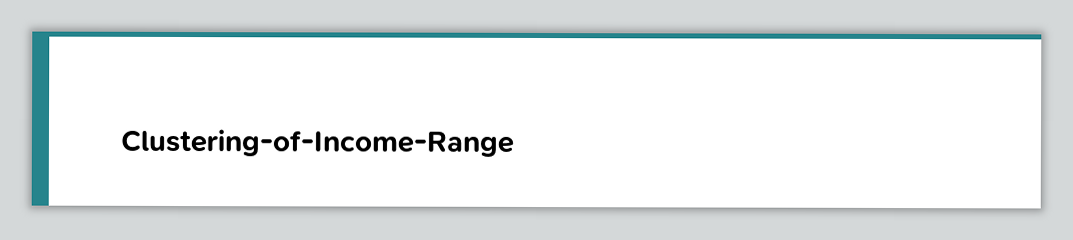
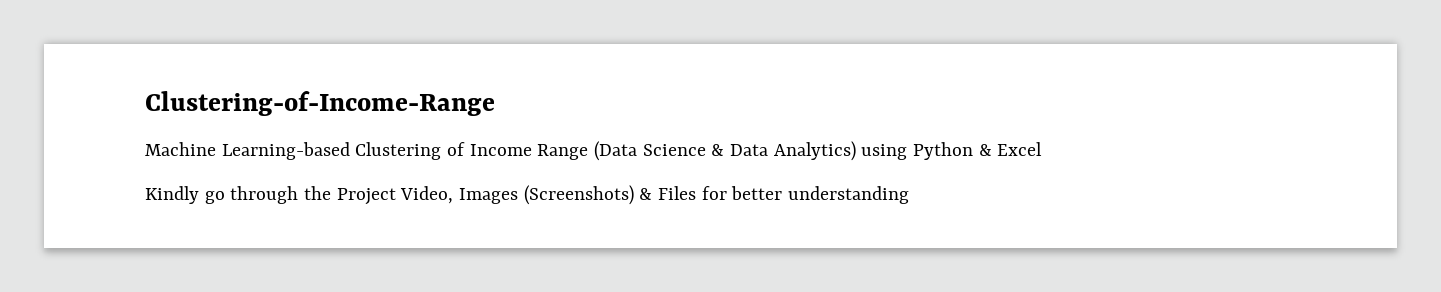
(514, 142) none -> [145,141,1043,161] [145,185,910,205] // Machine Learning-based Clustering of Income Range (Data Science & Data Analytics) using Python & Excel // Kindly go through the Project Video, Images (Screenshots) & Files for better understanding

